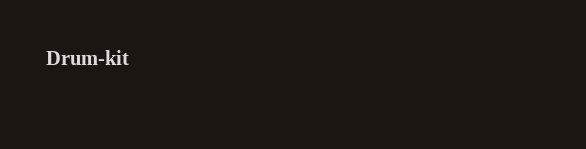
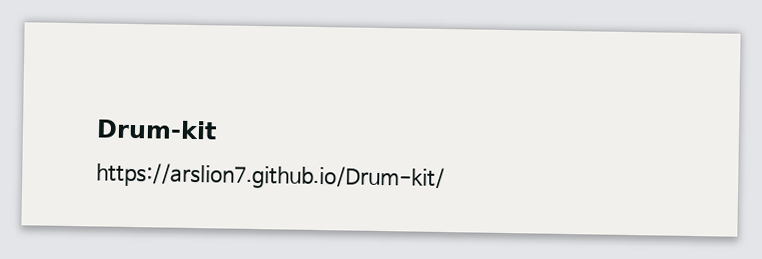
(129, 57) none -> [96,162,445,192] // https://arslion7.github.io/Drum-kit/

